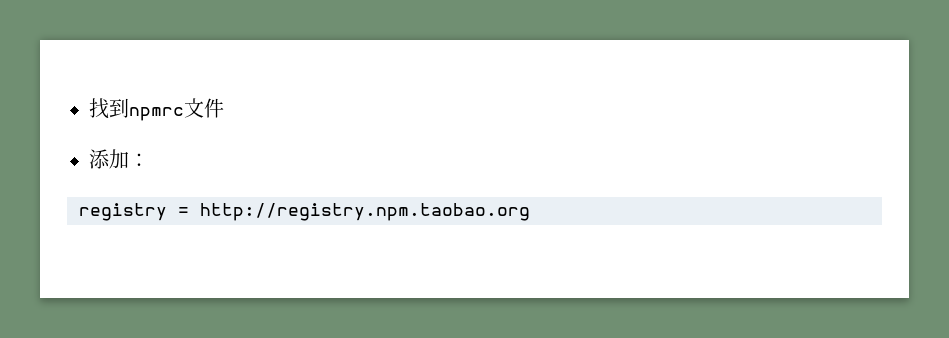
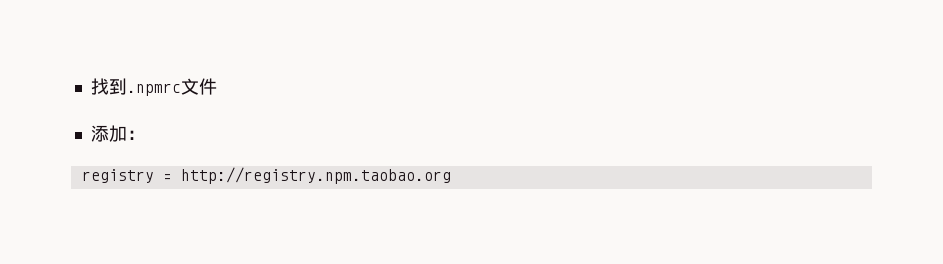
[129,107,184,121] npmrc -> [126,83,181,96] .npmrc

